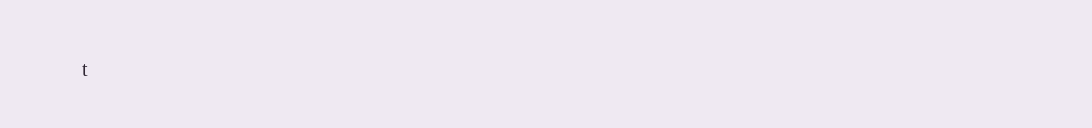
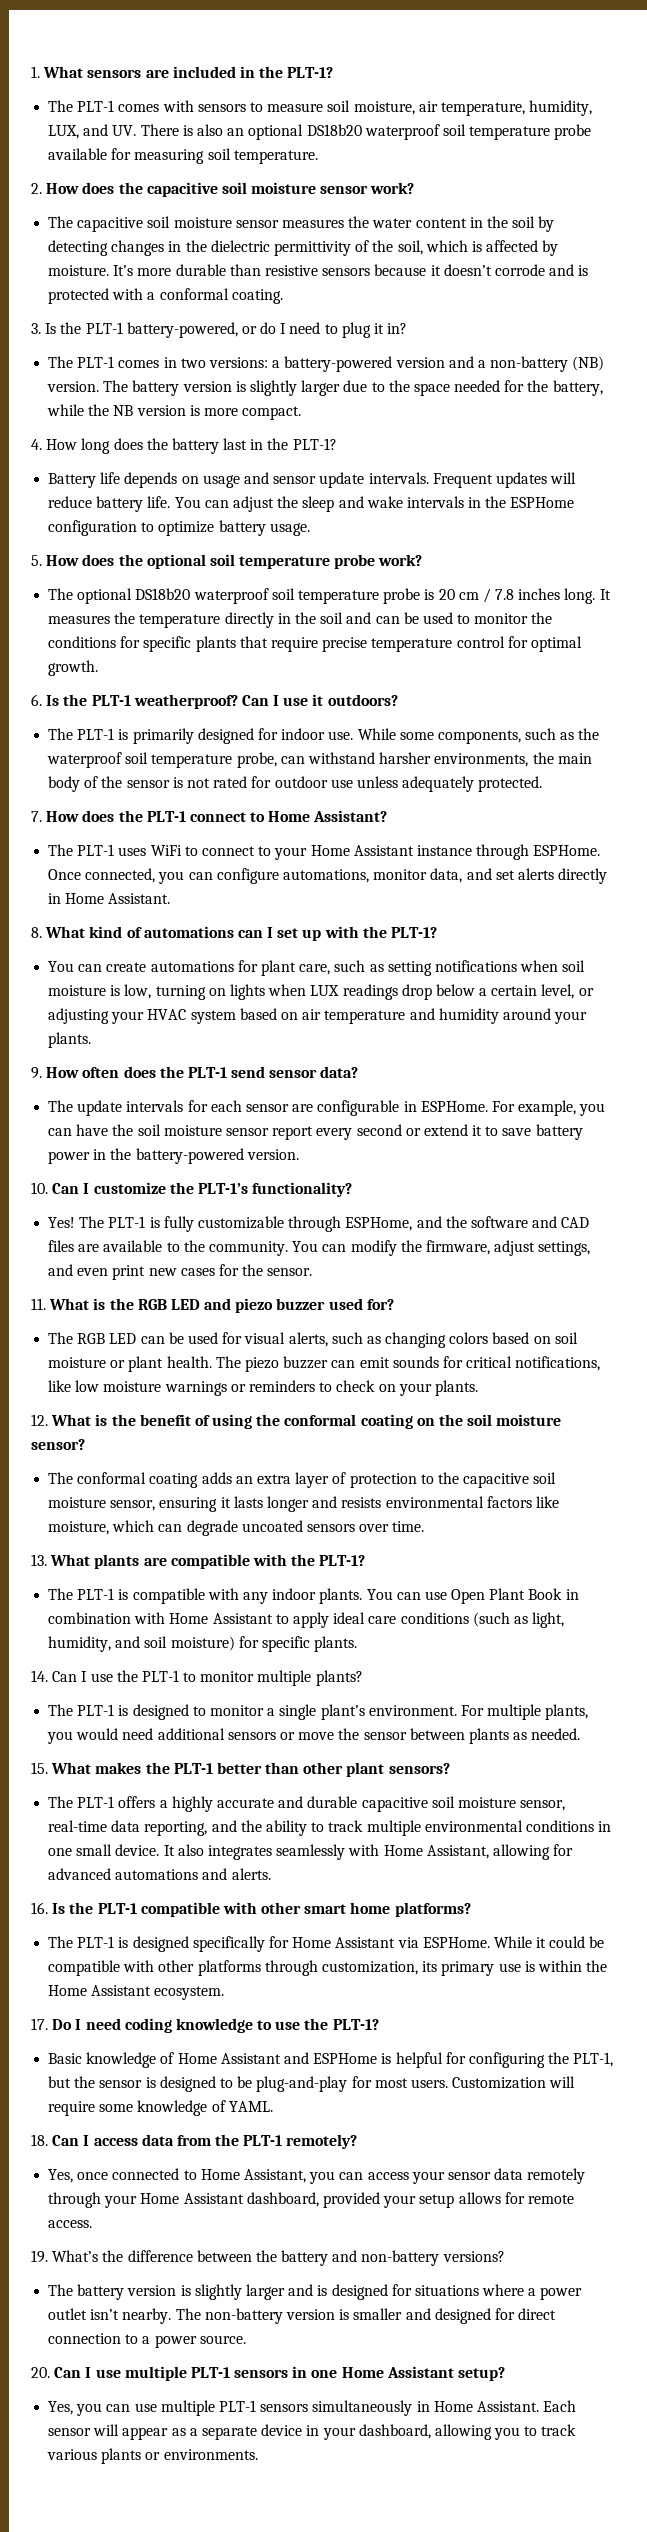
[82,64,88,76] t -> [31,66,334,78] [48,100,593,116] [48,124,592,140] [48,148,318,164] [31,182,415,197] [48,216,555,232] [48,240,559,256] [48,264,589,276] [48,288,283,304] [31,322,408,338] [48,356,605,372] [47,380,603,396] [47,404,302,420] [31,438,337,454] [48,472,577,488] [48,496,575,512] [48,520,310,536] [31,554,423,569] [48,588,611,604] [48,612,553,628] [48,636,582,652] [48,660,99,676] [31,694,398,709] [48,728,600,744] [47,752,592,768] [48,776,543,792] [31,810,388,822] [48,844,601,860] [48,868,608,884] [48,893,171,904] [31,926,438,941] [48,960,586,976] [48,984,594,1000] [48,1008,588,1024] [48,1032,92,1048] [31,1066,359,1079] [48,1100,606,1116] [48,1124,583,1140] [48,1148,299,1164] [31,1182,353,1197] [48,1216,590,1232] [48,1240,591,1256] [48,1264,313,1280] [31,1298,394,1313] [48,1332,578,1348] [48,1356,601,1372] [48,1380,478,1396] [31,1414,562,1429] [31,1439,85,1450] [48,1472,557,1488] [48,1496,559,1512] [48,1520,425,1536] [31,1554,366,1569] [48,1588,579,1604] [48,1612,565,1628] [48,1636,358,1652] [31,1670,363,1686] [48,1704,589,1720] [47,1728,581,1744] [31,1762,450,1777] [48,1796,566,1812] [48,1820,612,1836] [48,1844,574,1860] [48,1868,271,1880] [31,1902,471,1917] [48,1936,605,1952] [48,1960,608,1976] [48,1985,225,2000] [31,2018,379,2033] [48,2052,614,2068] [48,2076,576,2092] [48,2100,273,2116] [31,2134,358,2149] [48,2168,586,2184] [48,2192,574,2208] [48,2220,93,2228] [31,2250,505,2266] [48,2284,583,2300] [48,2308,557,2324] [48,2333,246,2348] [31,2366,506,2381] [48,2400,577,2416] [48,2424,577,2440] [47,2448,258,2464] 1. What sensors are included in the PLT-1? // The PLT-1 comes with sensors to measure soil moisture, air temperature, humidity, LUX, and UV. There is also an optional DS18b20 waterproof soil temperature probe available for measuring soil temperature. // 2. How does the capacitive soil moisture sensor work? // The capacitive soil moisture sensor measures the water content in the soil by detecting changes in the dielectric permittivity of the soil, which is affected by moisture. It’s more durable than resistive sensors because it doesn’t corrode and is protected with a conformal coating. // 3. Is the PLT-1 battery-powered, or do I need to plug it in? // The PLT-1 comes in two versions: a battery-powered version and a non-battery (NB) version. The battery version is slightly larger due to the space needed for the battery, while the NB version is more compact. // 4. How long does the battery last in the PLT-1? // Battery life depends on usage and sensor update intervals. Frequent updates will reduce battery life. You can adjust the sleep and wake intervals in the ESPHome configuration to optimize battery usage. // 5. How does the optional soil temperature probe work? // The optional DS18b20 waterproof soil temperature probe is 20 cm / 7.8 inches long. It measures the temperature directly in the soil and can be used to monitor the conditions for specific plants that require precise temperature control for optimal growth. // 6. Is the PLT-1 weatherproof? Can I use it outdoors? // The PLT-1 is primarily designed for indoor use. While some components, such as the waterproof soil temperature probe, can withstand harsher environments, the main body of the sensor is not rated for outdoor use unless adequately protected. // 7. How does the PLT-1 connect to Home Assistant? // The PLT-1 uses WiFi to connect to your Home Assistant instance through ESPHome. Once connected, you can configure automations, monitor data, and set alerts directly in Home Assistant. // 8. What kind of automations can I set up with the PLT-1? // You can create automations for plant care, such as setting notifications when soil moisture is low, turning on lights when LUX readings drop below a certain level, or adjusting your HVAC system based on air temperature and humidity around your plants. // 9. How often does the PLT-1 send sensor data? // The update intervals for each sensor are configurable in ESPHome. For example, you can have the soil moisture sensor report every second or extend it to save battery power in the battery-powered version. // 10. Can I customize the PLT-1’s functionality? // Yes! The PLT-1 is fully customizable through ESPHome, and the software and CAD files are available to the community. You can modify the firmware, adjust settings, and even print new cases for the sensor. // 11. What is the RGB LED and piezo buzzer used for? // The RGB LED can be used for visual alerts, such as changing colors based on soil moisture or plant health. The piezo buzzer can emit sounds for critical notifications, like low moisture warnings or reminders to check on your plants. // 12. What is the benefit of using the conformal coating on the soil moisture sensor? // The conformal coating adds an extra layer of protection to the capacitive soil moisture sensor, ensuring it lasts longer and resists environmental factors like moisture, which can degrade uncoated sensors over time. // 13. What plants are compatible with the PLT-1? // The PLT-1 is compatible with any indoor plants. You can use Open Plant Book in combination with Home Assistant to apply ideal care conditions (such as light, humidity, and soil moisture) for specific plants. // 14. Can I use the PLT-1 to monitor multiple plants? // The PLT-1 is designed to monitor a single plant’s environment. For multiple plants, you would need additional sensors or move the sensor between plants as needed. // 15. What makes the PLT-1 better than other plant sensors? // The PLT-1 offers a highly accurate and durable capacitive soil moisture sensor, real-time data reporting, and the ability to track multiple environmental conditions in one small device. It also integrates seamlessly with Home Assistant, allowing for advanced automations and alerts. // 16. Is the PLT-1 compatible with other smart home platforms? // The PLT-1 is designed specifically for Home Assistant via ESPHome. While it could be compatible with other platforms through customization, its primary use is within the Home Assistant ecosystem. // 17. Do I need coding knowledge to use the PLT-1? // Basic knowledge of Home Assistant and ESPHome is helpful for configuring the PLT-1, but the sensor is designed to be plug-and-play for most users. Customization will require some knowledge of YAML. // 18. Can I access data from the PLT-1 remotely? // Yes, once connected to Home Assistant, you can access your sensor data remotely through your Home Assistant dashboard, provided your setup allows for remote access. // 19. What’s the difference between the battery and non-battery versions? // The battery version is slightly larger and is designed for situations where a power outlet isn’t nearby. The non-battery version is smaller and designed for direct connection to a power source. // 20. Can I use multiple PLT-1 sensors in one Home Assistant setup? // Yes, you can use multiple PLT-1 sensors simultaneously in Home Assistant. Each sensor will appear as a separate device in your dashboard, allowing you to track various plants or environments.

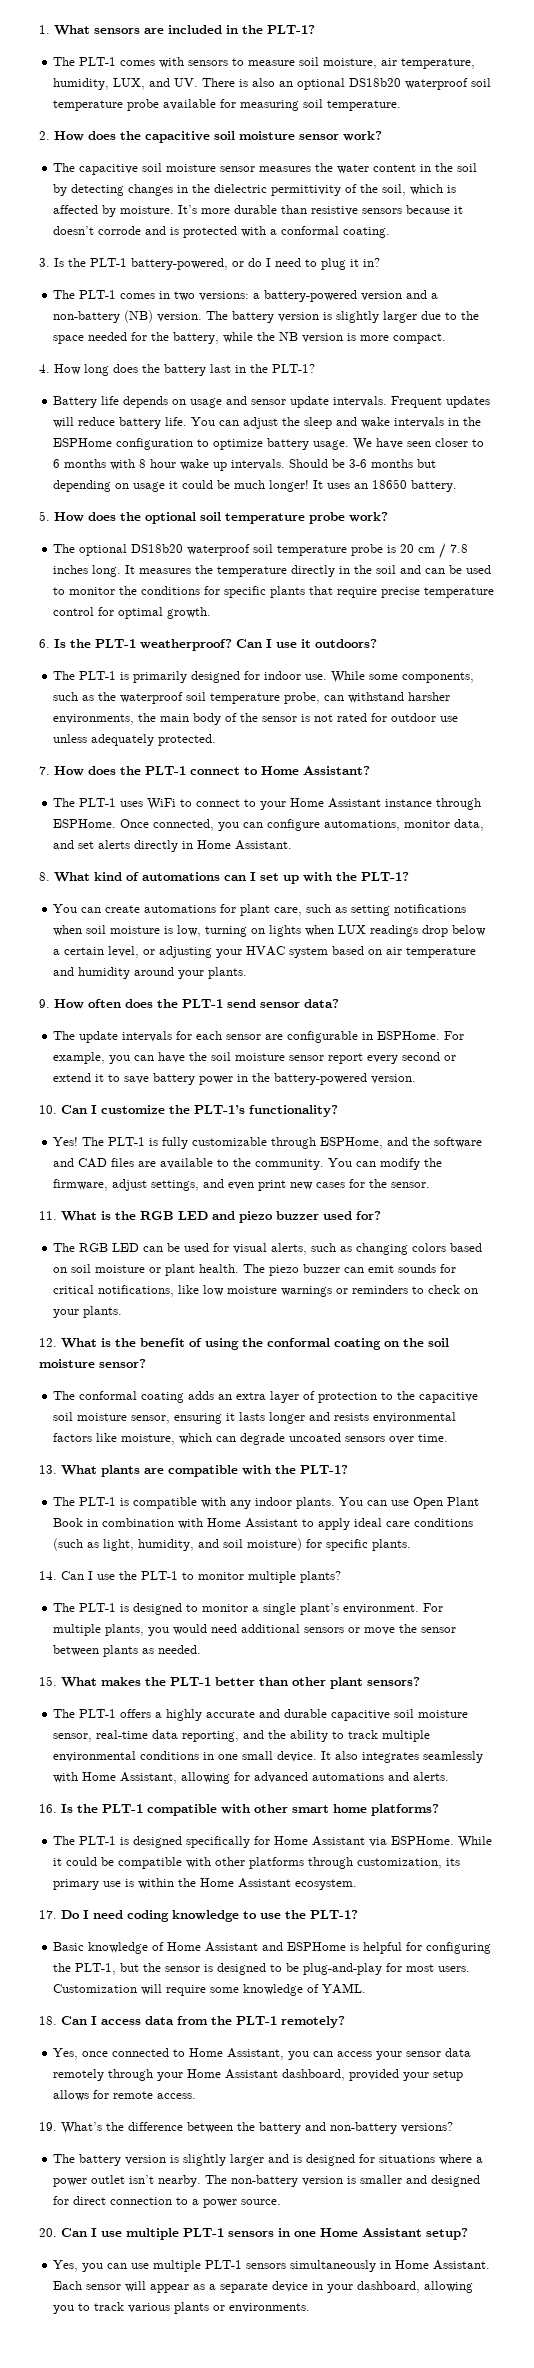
(310, 529) none -> [353,438,485,450] [53,459,437,471] [53,479,458,492] We have seen closer to 6 months with 8 hour wake up intervals. Should be 3-6 months but depending on usage it could be much longer! It uses an 18650 battery.

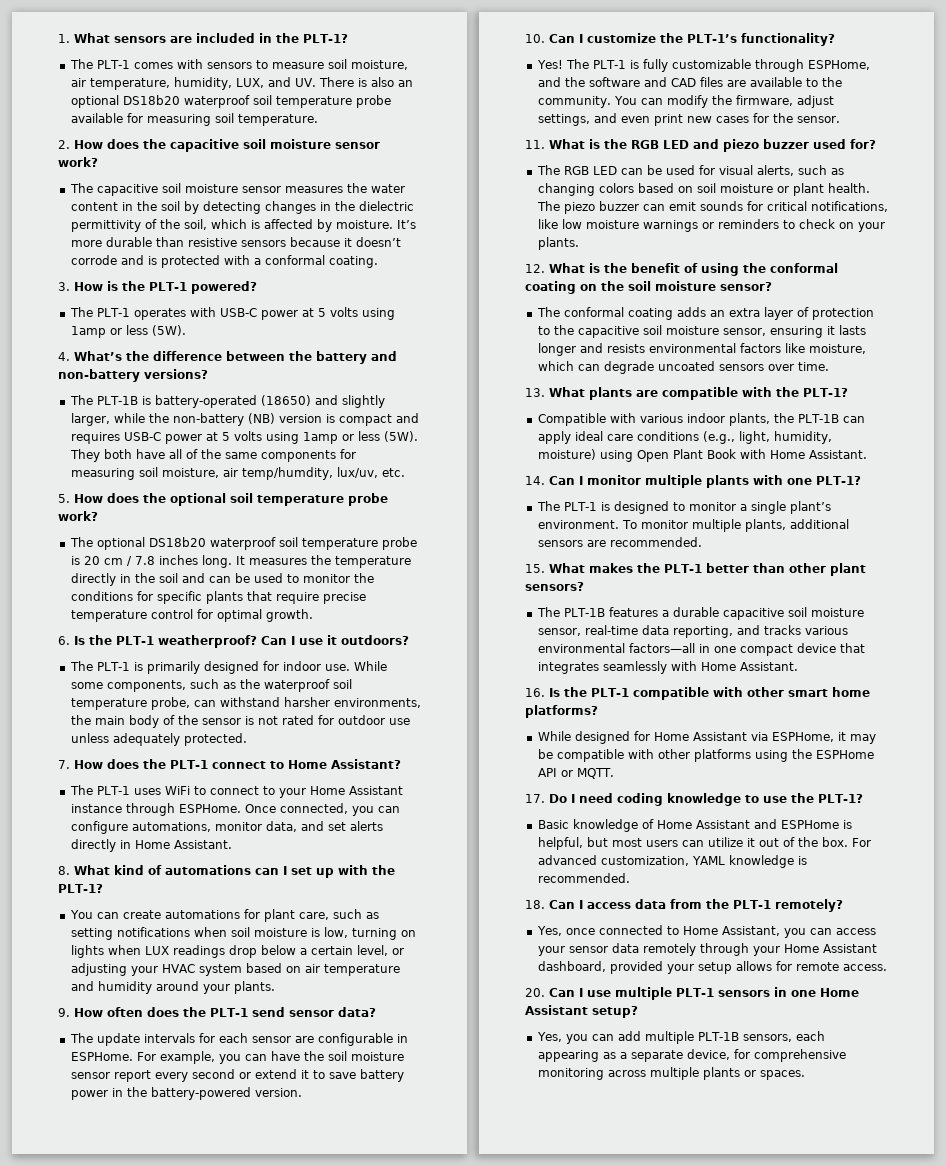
[54,258,380,270] [53,290,439,302] [53,310,480,323] [53,332,447,344] [39,364,315,376] [53,396,491,408] [53,417,482,429] [53,438,485,450] [53,459,437,471] [53,479,458,492] Is the PLT-1 battery-powered, or do I need to plug it in? // The PLT-1 comes in two versions: a battery-powered version and a non-battery (NB) version. The battery version is slightly larger due to the space needed for the battery, while the NB version is more compact. // 4. How long does the battery last in the PLT-1? // Battery life depends on usage and sensor update intervals. Frequent updates will reduce battery life. You can adjust the sleep and wake intervals in the ESPHome configuration to optimize battery usage. We have seen closer to 6 months with 8 hour wake up intervals. Should be 3-6 months but depending on usage it could be much longer! It uses an 18650 battery. -> [74,281,257,294] [69,307,395,320] [70,325,186,338] [58,351,397,364] [58,369,208,382] [69,395,385,408] [70,413,419,426] [70,431,418,444] [69,449,356,462] [70,467,405,480] How is the PLT-1 powered? // The PLT-1 operates with USB-C power at 5 volts using 1amp or less (5W). // 4. What’s the difference between the battery and non-battery versions? // The PLT-1B is battery-operated (18650) and slightly larger, while the non-battery (NB) version is compact and requires USB-C power at 5 volts using 1amp or less (5W). They both have all of the same components for measuring soil moisture, air temp/humdity, lux/uv, etc.
[53,1497,480,1509] [53,1518,474,1530] [53,1538,412,1551] [39,1571,341,1583] The PLT-1 is compatible with any indoor plants. You can use Open Plant Book in combination with Home Assistant to apply ideal care conditions (such as light, humidity, and soil moisture) for specific plants. // 14. Can I use the PLT-1 to monitor multiple plants? -> [537,413,865,426] [537,431,832,444] [537,449,867,462] [525,475,861,488] Compatible with various indoor plants, the PLT-1B can apply ideal care conditions (e.g., light, humidity, moisture) using Open Plant Book with Home Assistant. // 14. Can I monitor multiple plants with one PLT-1?
[423,1603,444,1612] [53,1624,457,1636] [53,1645,202,1657] For multiple plants, you would need additional sensors or move the sensor between plants as needed. -> [621,519,849,532] [537,537,702,547] To monitor multiple plants, additional sensors are recommended.
[79,1709,281,1721] PLT-1 offers a highly accurate and -> [563,607,669,617] PLT-1B features a
[268,1730,431,1742] [53,1751,484,1763] [53,1772,450,1784] the ability to track multiple environmental conditions in one small device. It also integrates seamlessly with Home Assistant, allowing for advanced automations and alerts. -> [763,625,848,635] [537,643,865,656] [537,661,798,674] tracks various environmental factors—all in one compact device that integrates seamlessly with Home Assistant.
[53,1836,493,1848] [53,1857,98,1866] The PLT-1 is designed specifically for Home Assistant via ESPHome. While it could -> [537,731,876,744] While designed for Home Assistant via ESPHome, it may
[308,1857,461,1869] [53,1878,358,1890] through customization, its primary use is within the Home Assistant ecosystem. -> [754,749,874,762] [537,768,614,779] using the ESPHome API or MQTT.
[363,1942,492,1954] [53,1963,471,1975] [53,1983,367,1996] helpful for configuring the PLT-1, but the sensor is designed to be plug-and-play for most users. Customization will require some knowledge of YAML. -> [537,837,871,850] [537,855,807,868] [537,873,630,883] helpful, but most users can utilize it out of the box. For advanced customization, YAML knowledge is recommended.
[39,2122,453,2134] [53,2154,484,2166] [53,2175,481,2187] [53,2196,282,2208] // 19. What’s the difference between the battery and non-battery versions? // The battery version is slightly larger and is designed for situations where a power outlet isn’t nearby. The non-battery version is smaller and designed for direct connection to a power source. -> (887, 967) none
[131,2260,491,2272] [53,2281,474,2293] [53,2302,171,2314] use multiple PLT-1 sensors simultaneously in Home Assistant. Each sensor will appear as a separate device in your dashboard, allowing you to track various -> [617,1031,825,1044] [537,1049,846,1062] [537,1067,699,1080] add multiple PLT-1B sensors, each appearing as a separate device, for comprehensive monitoring across multiple
[229,2303,311,2313] environments. -> [759,1070,805,1080] spaces.

